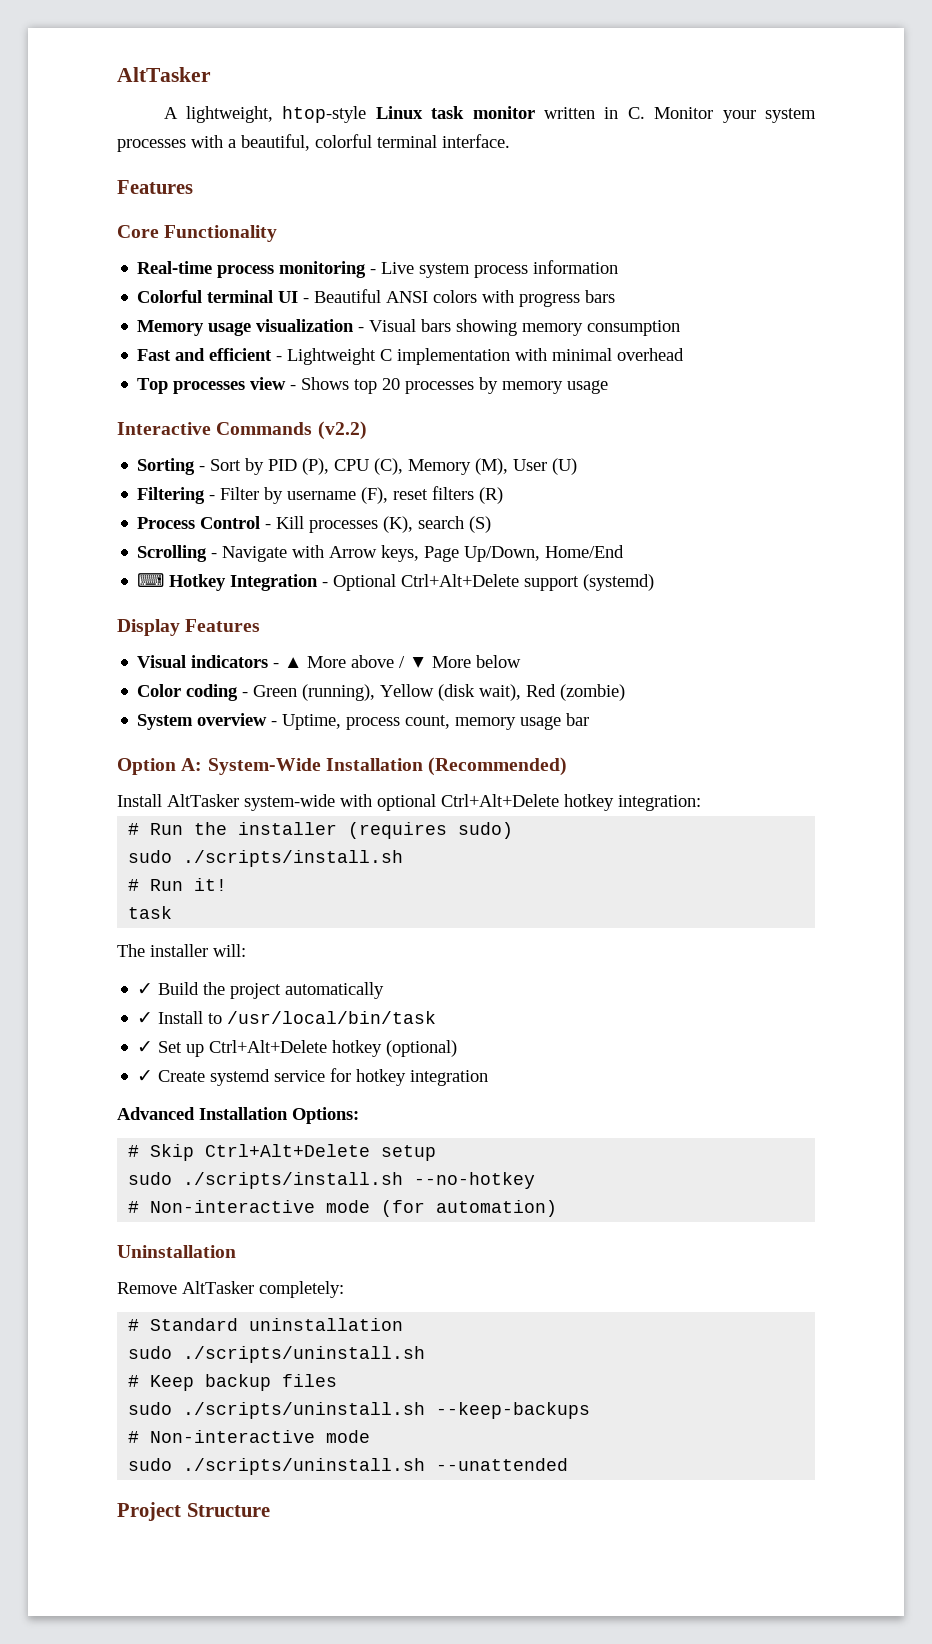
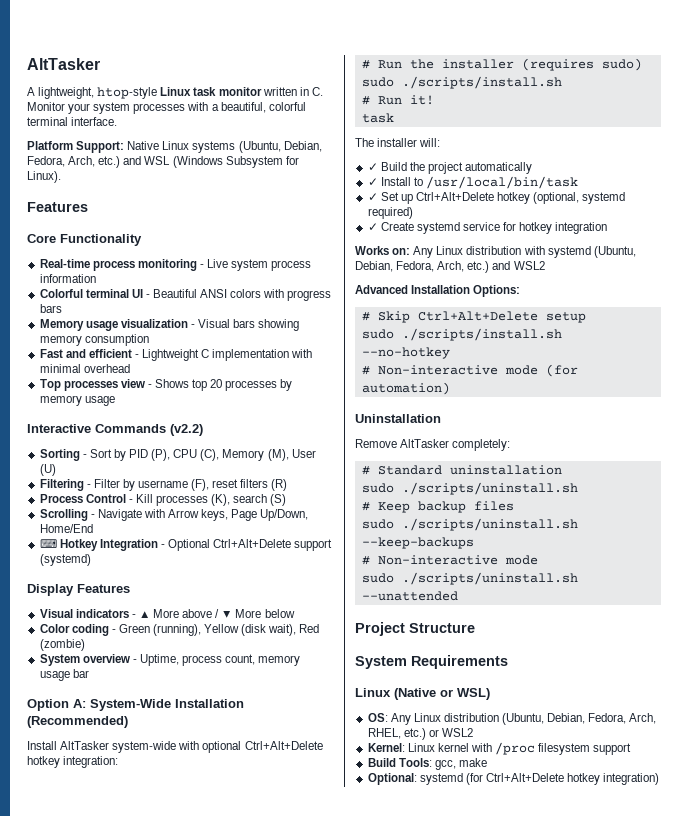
(510, 141) none -> [27,141,322,153] [27,156,299,168] [27,171,61,183] // Platform Support: Native Linux systems (Ubuntu, Debian, Fedora, Arch, etc.) and WSL (Windows Subsystem for Linux).
[386,1040,458,1057] (optional) -> [533,192,626,204] [367,207,413,219] (optional, systemd required)
(489, 1078) none -> [355,246,636,258] [355,261,545,273] // Works on: Any Linux distribution with systemd (Ubuntu, Debian, Fedora, Arch, etc.) and WSL2
(270, 1510) none -> [355,655,508,669] [355,688,490,700] [367,713,657,725] [367,728,473,740] [367,742,632,755] [367,758,487,770] [367,773,660,785] // System Requirements // Linux (Native or WSL) // OS: Any Linux distribution (Ubuntu, Debian, Fedora, Arch, RHEL, etc.) or WSL2 // Kernel: Linux kernel with /proc filesystem support // Build Tools: gcc, make // Optional: systemd (for Ctrl+Alt+Delete hotkey integration)

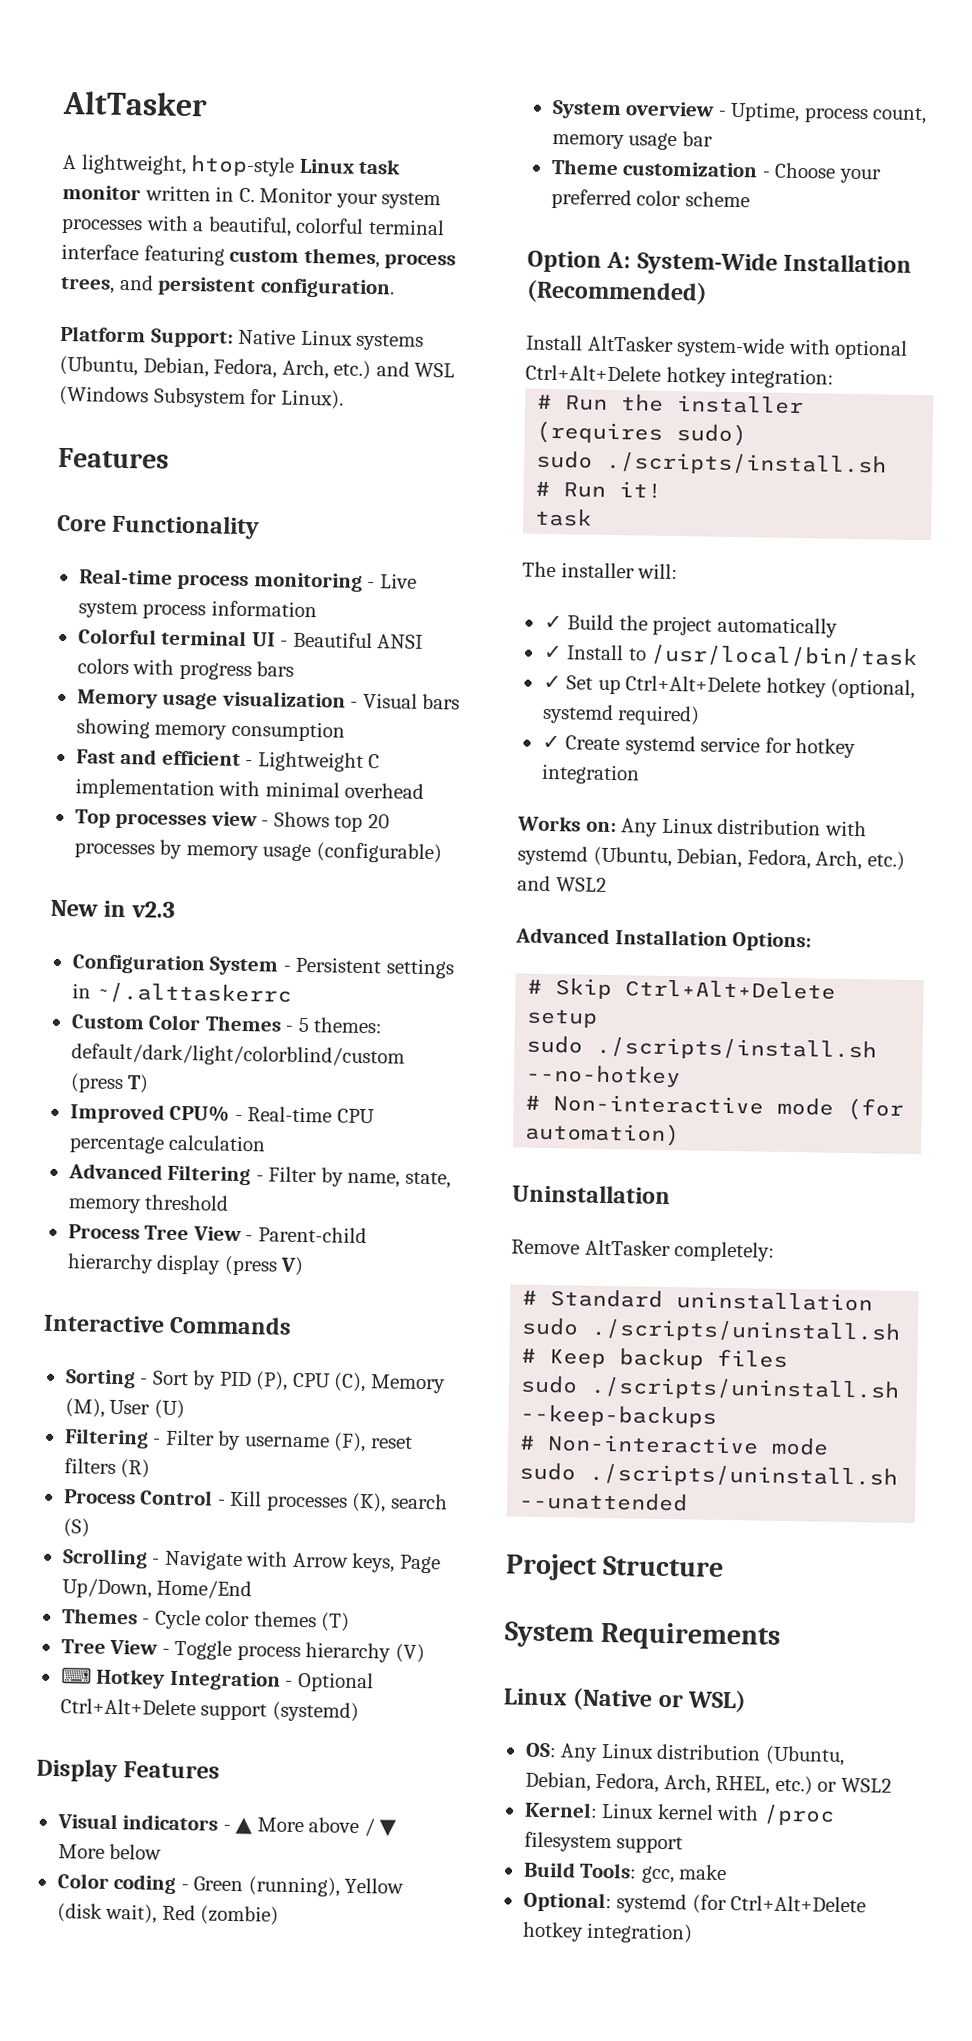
[71,117,118,126] interface. -> [61,243,457,270] [60,274,395,299] interface featuring custom themes, process trees, and persistent configuration.
(115, 401) none -> [315,842,442,864] [50,899,175,918] [71,954,454,979] [71,982,293,1005] [70,1014,384,1034] [70,1043,405,1068] [69,1073,150,1094] [69,1103,375,1124] [68,1134,267,1154] [67,1163,451,1189] [67,1194,230,1214] [67,1224,367,1244] [66,1253,305,1277] (configurable) // New in v2.3 // Configuration System - Persistent settings in ~/.alttaskerrc // Custom Color Themes - 5 themes: default/dark/light/colorblind/custom (press T) // Improved CPU% - Real-time CPU percentage calculation // Advanced Filtering - Filter by name, state, memory threshold // Process Tree View - Parent-child hierarchy display (press V)
[170,424,203,436] (v2.2) -> (293, 1325) none
(93, 528) none -> [61,1608,351,1632] [60,1639,425,1664] // Themes - Cycle color themes (T) // Tree View - Toggle process hierarchy (V)
(89, 673) none -> [550,158,882,184] [550,188,750,210] // Theme customization - Choose your preferred color scheme

